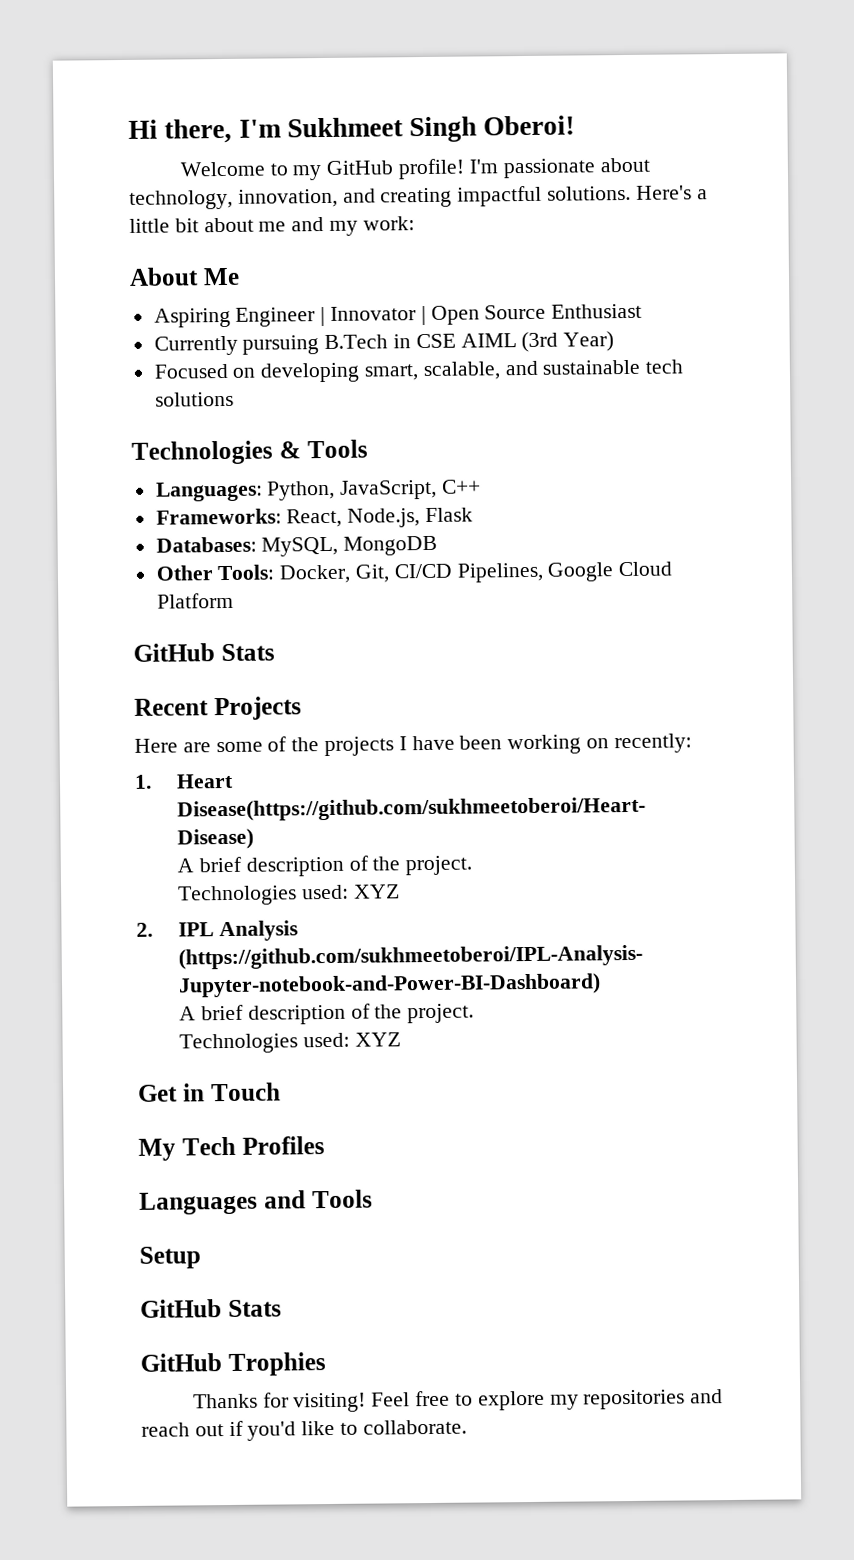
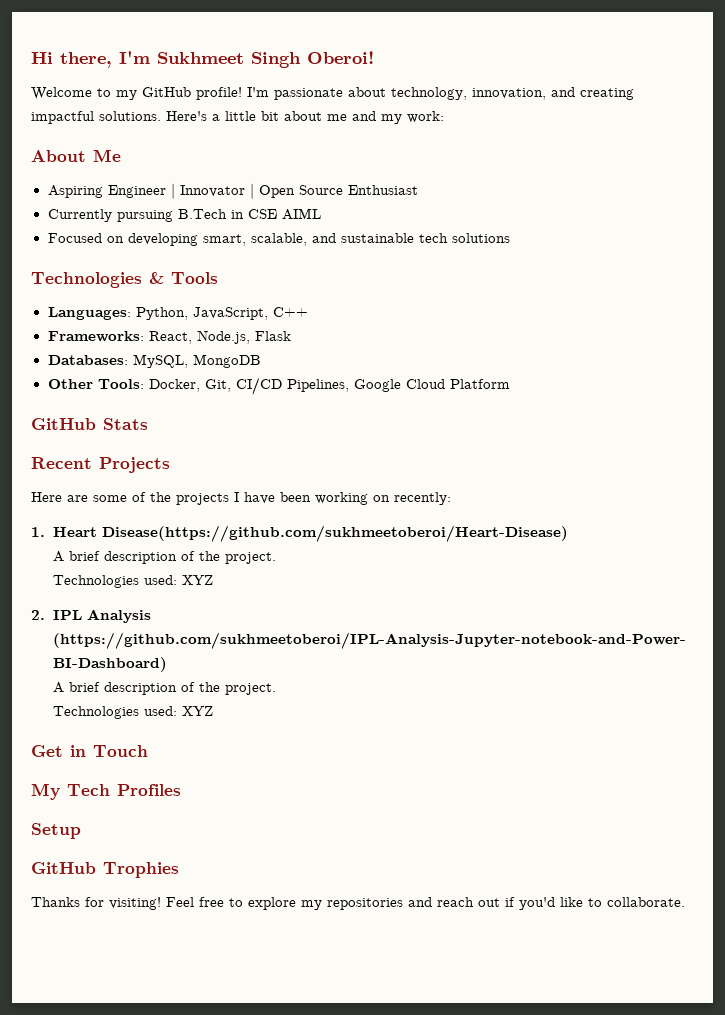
[521,331,615,353] (3rd Year) -> (321, 214) none
[139,1189,373,1215] // Languages and Tools -> (181, 790) none
[140,1299,282,1318] // GitHub Stats -> (81, 831) none

